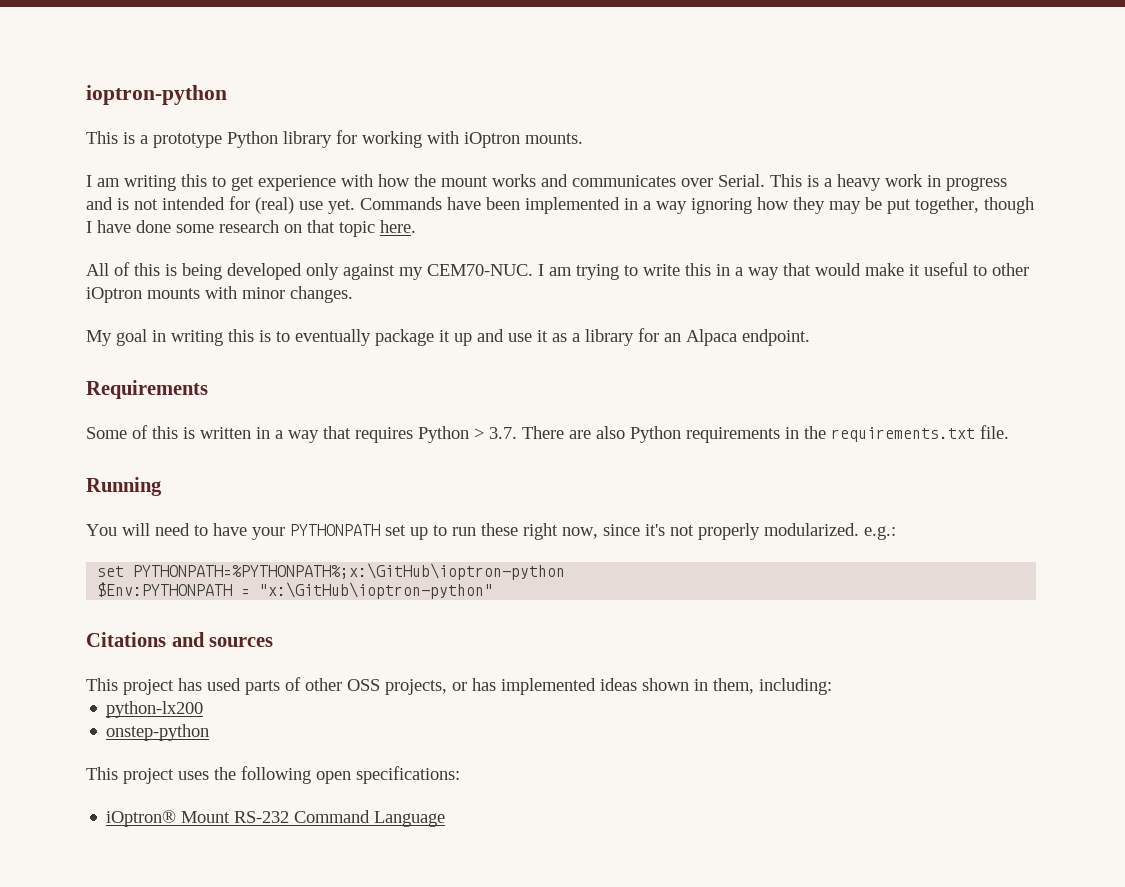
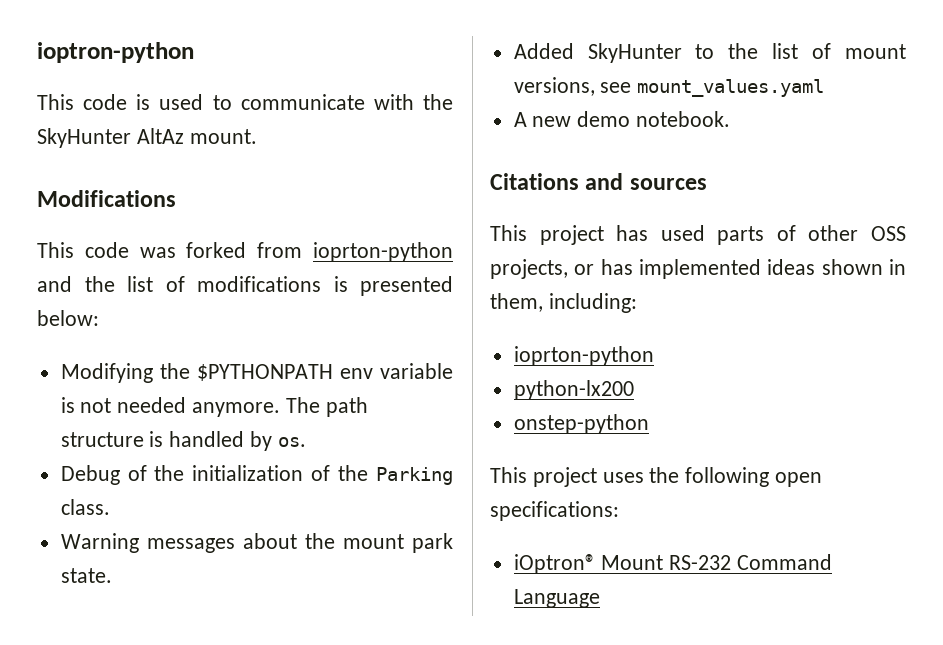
[123,130,583,148] [86,174,1007,191] [86,196,1034,214] [86,220,416,237] [86,262,1029,280] [86,286,353,303] [86,328,810,346] [86,380,208,399] [86,425,1009,443] [86,477,162,496] [86,523,896,540] [97,563,566,580] [97,582,494,599] is a prototype Python library for working with iOptron mounts. // I am writing this to get experience with how the mount works and communicates over Serial. This is a heavy work in progress and is not intended for (real) use yet. Commands have been implemented in a way ignoring how they may be put together, though I have done some research on that topic here. // All of this is being developed only against my CEM70-NUC. I am trying to write this in a way that would make it useful to other iOptron mounts with minor changes. // My goal in writing this is to eventually package it up and use it as a library for an Alpaca endpoint. // Requirements // Some of this is written in a way that requires Python > 3.7. There are also Python requirements in the requirements.txt file. // Running // You will need to have your PYTHONPATH set up to run these right now, since it's not properly modularized. e.g.: // set PYTHONPATH=%PYTHONPATH%;x:\GitHub\ioptron-python // $Env:PYTHONPATH = "x:\GitHub\ioptron-python" -> [83,94,453,110] [37,128,257,148] [37,190,176,207] [37,242,453,262] [37,276,453,296] [37,310,99,326] [60,363,453,383] [60,397,368,417] [60,431,306,451] [60,465,453,485] [60,499,110,515] [60,533,453,553] [60,568,112,583] [513,43,906,63] [513,77,825,97] [513,111,731,127] code is used to communicate with the SkyHunter AltAz mount. // Modifications // This code was forked from ioprton-python and the list of modifications is presented below: // Modifying the $PYTHONPATH env variable is not needed anymore. The path structure is handled by os. // Debug of the initialization of the Parking class. // Warning messages about the mount park state. // Added SkyHunter to the list of mount versions, see mount_values.yaml // A new demo notebook.
(832, 686) none -> [513,346,654,366] // ioprton-python

